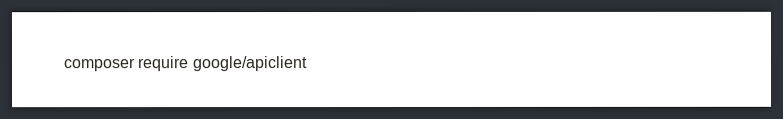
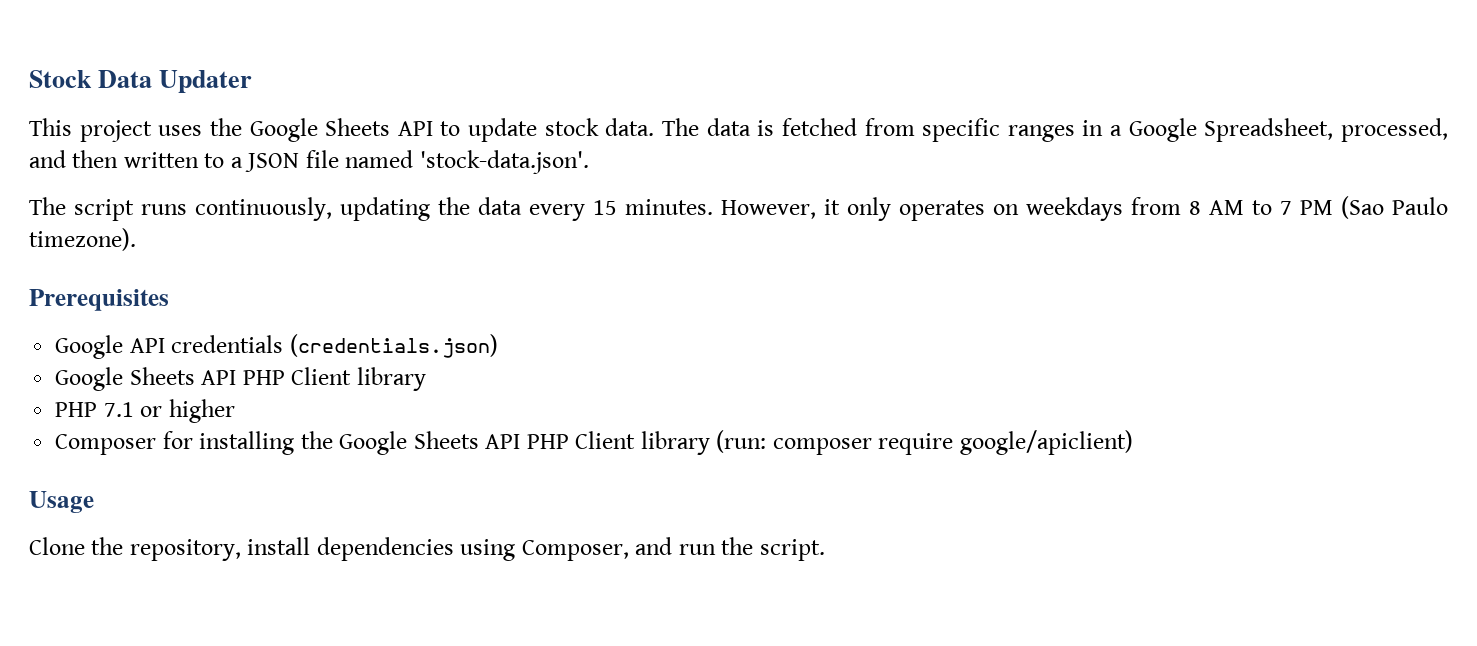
[63,56,308,72] composer require google/apiclient -> [29,70,253,93] [29,118,1449,142] [29,150,589,174] [29,196,1448,221] [29,228,136,251] [29,289,169,311] [55,334,498,359] [55,367,426,391] [55,399,235,423] [55,430,1133,455] [29,491,94,513] [29,537,825,561] Stock Data Updater // This project uses the Google Sheets API to update stock data. The data is fetched from specific ranges in a Google Spreadsheet, processed, and then written to a JSON file named 'stock-data.json'. // The script runs continuously, updating the data every 15 minutes. However, it only operates on weekdays from 8 AM to 7 PM (Sao Paulo timezone). // Prerequisites // Google API credentials (credentials.json) // Google Sheets API PHP Client library // PHP 7.1 or higher // Composer for installing the Google Sheets API PHP Client library (run: composer require google/apiclient) // Usage // Clone the repository, install dependencies using Composer, and run the script.

